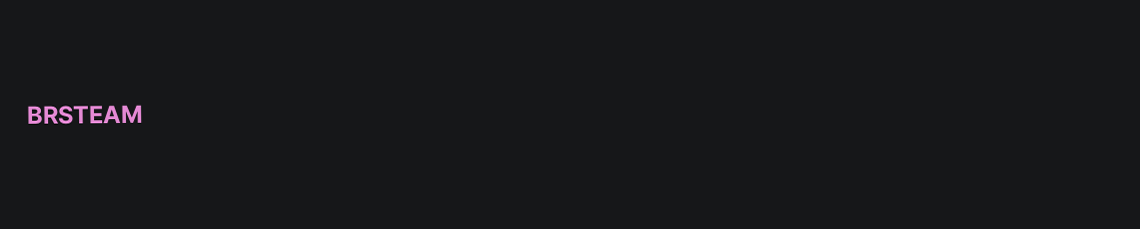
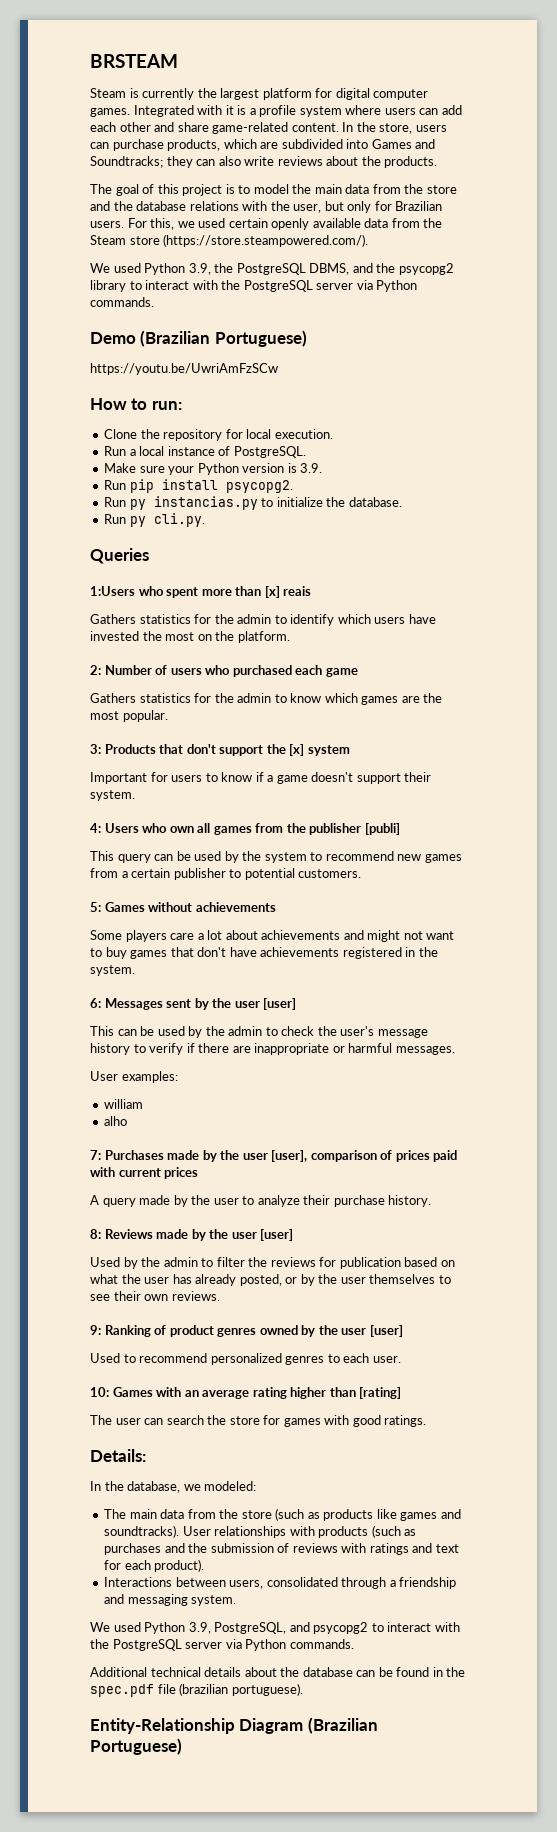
(144, 114) none -> [90,88,429,100] [90,105,462,117] [90,122,447,134] [90,139,436,151] [90,156,438,168] [90,184,457,196] [90,201,443,213] [90,218,443,230] [90,234,369,247] [90,263,454,275] [90,280,418,292] [90,297,154,307] [90,330,307,347] [90,363,278,375] [90,398,182,410] [104,429,333,441] [104,446,306,458] [104,463,323,475] [104,479,293,493] [104,496,402,510] [104,513,205,527] [90,548,149,564] [90,586,312,598] [90,614,436,626] [90,631,290,643] [90,665,358,677] [90,693,443,705] [90,710,168,722] [90,744,350,756] [90,772,432,784] [90,790,135,801] [90,823,400,835] [90,851,462,863] [90,868,362,880] [90,902,276,912] [90,930,455,942] [90,947,438,959] [90,965,135,976] [90,998,297,1010] [90,1026,428,1038] [90,1043,455,1055] [90,1071,178,1083] [104,1099,144,1109] [104,1116,128,1126] [90,1150,458,1162] [90,1167,199,1179] [90,1195,432,1207] [90,1229,294,1241] [90,1257,455,1269] [90,1274,451,1286] [90,1291,220,1301] [90,1325,403,1337] [90,1353,401,1365] [90,1387,402,1399] [90,1415,427,1427] [90,1449,146,1462] [90,1481,257,1493] [104,1508,461,1521] [104,1525,417,1538] [104,1543,459,1555] [104,1559,205,1572] [104,1577,457,1589] [104,1594,237,1606] [90,1622,460,1634] [90,1639,354,1651] [90,1667,466,1677] [90,1683,303,1697] [90,1717,378,1734] [90,1738,182,1755] // Steam is currently the largest platform for digital computer games. Integrated with it is a profile system where users can add each other and share game-related content. In the store, users can purchase products, which are subdivided into Games and Soundtracks; they can also write reviews about the products. // The goal of this project is to model the main data from the store and the database relations with the user, but only for Brazilian users. For this, we used certain openly available data from the Steam store (https://store.steampowered.com/). // We used Python 3.9, the PostgreSQL DBMS, and the psycopg2 library to interact with the PostgreSQL server via Python commands. // Demo (Brazilian Portuguese) // https://youtu.be/UwriAmFzSCw // How to run: // Clone the repository for local execution. // Run a local instance of PostgreSQL. // Make sure your Python version is 3.9. // Run pip install psycopg2. // Run py instancias.py to initialize the database. // Run py cli.py. // Queries // 1:Users who spent more than [x] reais // Gathers statistics for the admin to identify which users have invested the most on the platform. // 2: Number of users who purchased each game // Gathers statistics for the admin to know which games are the most popular. // 3: Products that don't support the [x] system // Important for users to know if a game doesn't support their system. // 4: Users who own all games from the publisher [publi] // This query can be used by the system to recommend new games from a certain publisher to potential customers. // 5: Games without achievements // Some players care a lot about achievements and might not want to buy games that don't have achievements registered in the system. // 6: Messages sent by the user [user] // This can be used by the admin to check the user's message history to verify if there are inappropriate or harmful messages. // User examples: // william // alho // 7: Purchases made by the user [user], comparison of prices paid with current prices // A query made by the user to analyze their purchase history. // 8: Reviews made by the user [user] // Used by the admin to filter the reviews for publication based on what the user has already posted, or by the user themselves to see their own reviews. // 9: Ranking of product genres owned by the user [user] // Used to recommend personalized genres to each user. // 10: Games with an average rating higher than [rating] // The user can search the store for games with good ratings. // Details: // In the database, we modeled: // The main data from the store (such as products like games and soundtracks). User relationships with products (such as purchases and the submission of reviews with ratings and text for each product). // Interactions between users, consolidated through a friendship and messaging system. // We used Python 3.9, PostgreSQL, and psycopg2 to interact with the PostgreSQL server via Python commands. // Additional technical details about the database can be found in the spec.pdf file (brazilian portuguese). // Entity-Relationship Diagram (Brazilian Portuguese)

